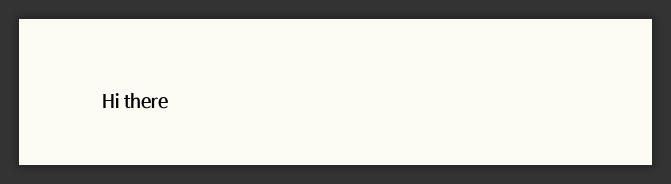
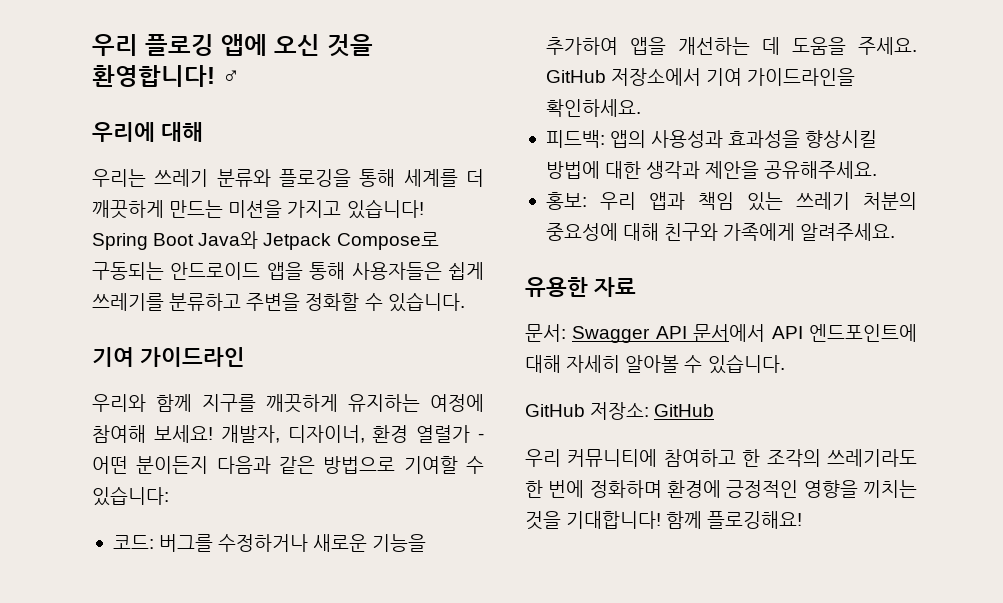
[102,93,168,109] Hi there -> [92,34,373,57] [92,65,240,87] [92,122,203,142] [92,169,484,187] [92,199,424,219] [92,231,439,250] [92,262,484,280] [92,292,465,312] [92,347,245,367] [92,394,484,413] [92,425,484,443] [92,456,484,474] [92,486,169,506] [112,534,427,552] [545,37,917,55] [545,68,856,86] [545,99,641,117] [545,130,878,148] [545,161,878,179] [545,192,917,211] [545,223,896,241] [525,277,636,297] [525,324,917,343] [525,354,785,374] [525,402,715,420] [525,449,917,467] [525,480,917,498] [525,511,803,530] 우리 플로깅 앱에 오신 것을 환영합니다! ♂ // 우리에 대해 // 우리는 쓰레기 분류와 플로깅을 통해 세계를 더 깨끗하게 만드는 미션을 가지고 있습니다! Spring Boot Java와 Jetpack Compose로 구동되는 안드로이드 앱을 통해 사용자들은 쉽게 쓰레기를 분류하고 주변을 정화할 수 있습니다. // 기여 가이드라인 // 우리와 함께 지구를 깨끗하게 유지하는 여정에 참여해 보세요! 개발자, 디자이너, 환경 열렬가 - 어떤 분이든지 다음과 같은 방법으로 기여할 수 있습니다: // 코드: 버그를 수정하거나 새로운 기능을 추가하여 앱을 개선하는 데 도움을 주세요. GitHub 저장소에서 기여 가이드라인을 확인하세요. // 피드백: 앱의 사용성과 효과성을 향상시킬 방법에 대한 생각과 제안을 공유해주세요. // 홍보: 우리 앱과 책임 있는 쓰레기 처분의 중요성에 대해 친구와 가족에게 알려주세요. // 유용한 자료 // 문서: Swagger API 문서에서 API 엔드포인트에 대해 자세히 알아볼 수 있습니다. // GitHub 저장소: GitHub // 우리 커뮤니티에 참여하고 한 조각의 쓰레기라도 한 번에 정화하며 환경에 긍정적인 영향을 끼치는 것을 기대합니다! 함께 플로깅해요!

